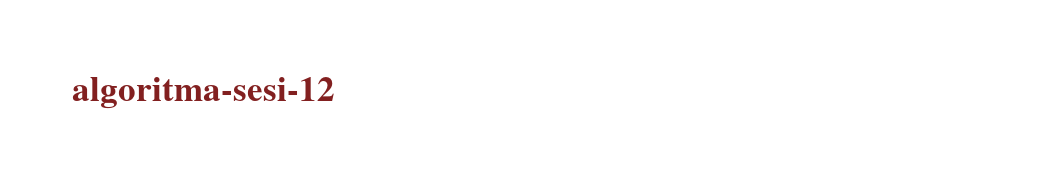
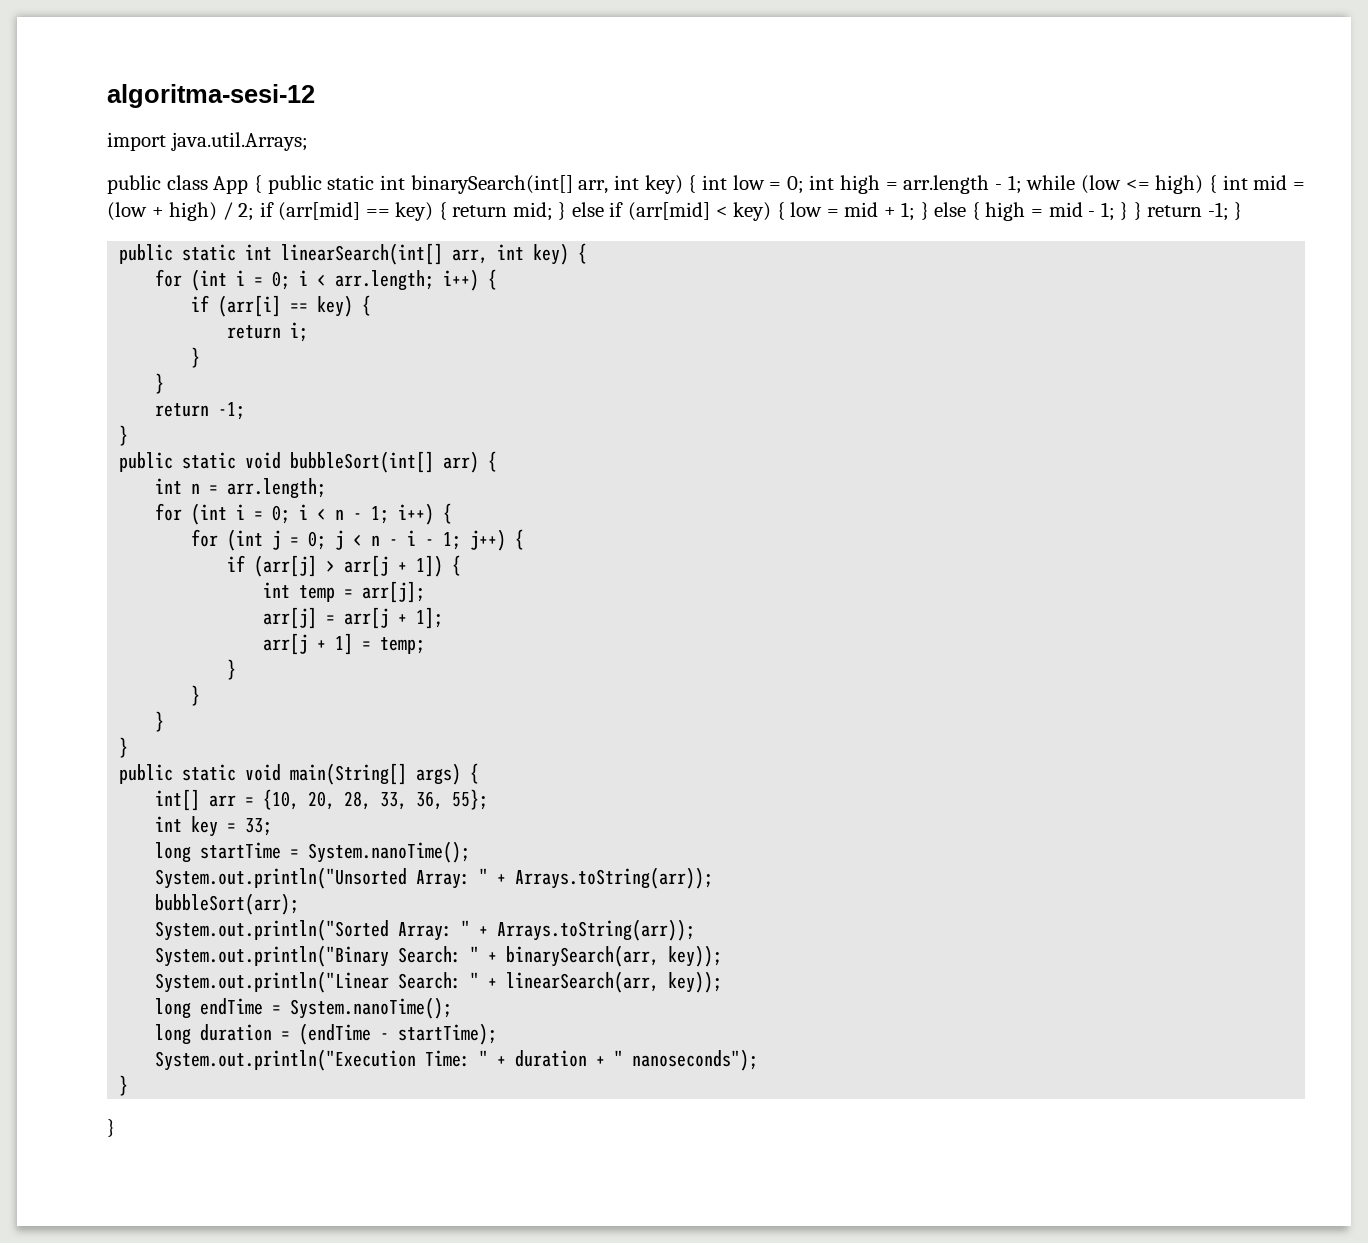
(335, 93) none -> [107,132,308,151] [107,175,1305,194] [107,202,1243,221] [119,243,588,265] [155,269,498,291] [191,295,372,317] [227,322,309,342] [191,347,201,368] [155,373,165,394] [155,402,246,420] [119,425,129,446] [119,451,498,473] [155,478,327,499] [155,503,453,525] [191,529,525,551] [227,555,462,577] [263,581,426,603] [263,607,444,629] [263,633,426,655] [227,659,237,680] [191,685,201,706] [155,711,165,732] [119,737,129,758] [119,763,480,785] [155,789,489,811] [155,816,273,837] [155,841,471,863] [155,867,714,889] [155,893,300,915] [155,919,696,941] [155,945,723,967] [155,971,723,993] [155,997,453,1019] [155,1023,498,1045] [155,1049,759,1071] [119,1075,129,1096] [107,1119,115,1137] // import java.util.Arrays; // public class App { public static int binarySearch(int[] arr, int key) { int low = 0; int high = arr.length - 1; while (low <= high) { int mid = (low + high) / 2; if (arr[mid] == key) { return mid; } else if (arr[mid] < key) { low = mid + 1; } else { high = mid - 1; } } return -1; } // public static int linearSearch(int[] arr, int key) { // for (int i = 0; i < arr.length; i++) { // if (arr[i] == key) { // return i; // } // } // return -1; // } // public static void bubbleSort(int[] arr) { // int n = arr.length; // for (int i = 0; i < n - 1; i++) { // for (int j = 0; j < n - i - 1; j++) { // if (arr[j] > arr[j + 1]) { // int temp = arr[j]; // arr[j] = arr[j + 1]; // arr[j + 1] = temp; // } // } // } // } // public static void main(String[] args) { // int[] arr = {10, 20, 28, 33, 36, 55}; // int key = 33; // long startTime = System.nanoTime(); // System.out.println("Unsorted Array: " + Arrays.toString(arr)); // bubbleSort(arr); // System.out.println("Sorted Array: " + Arrays.toString(arr)); // System.out.println("Binary Search: " + binarySearch(arr, key)); // System.out.println("Linear Search: " + linearSearch(arr, key)); // long endTime = System.nanoTime(); // long duration = (endTime - startTime); // System.out.println("Execution Time: " + duration + " nanoseconds"); // } // }

